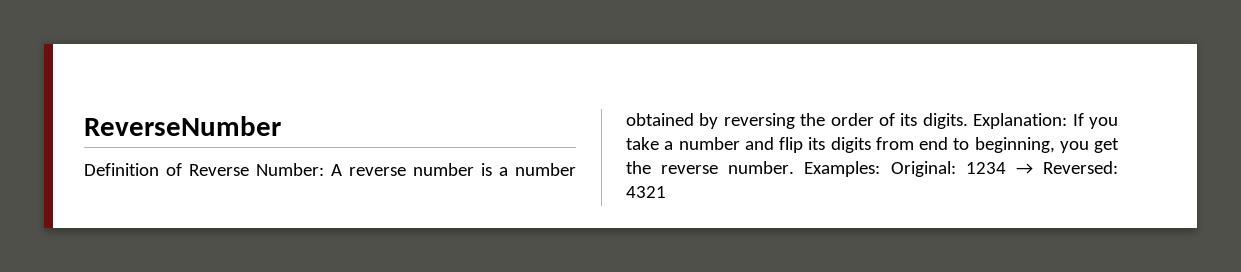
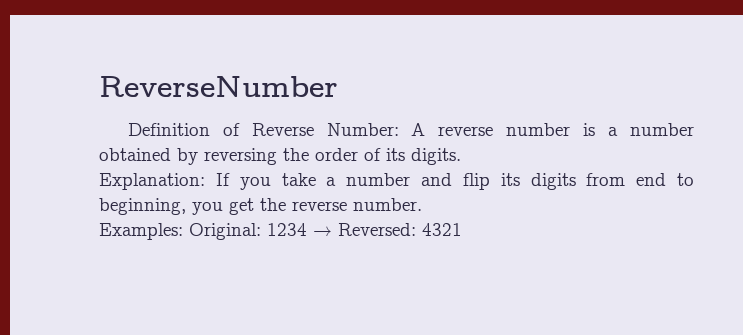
(968, 121) none -> (461, 156) //
(795, 167) none -> (422, 204) //

